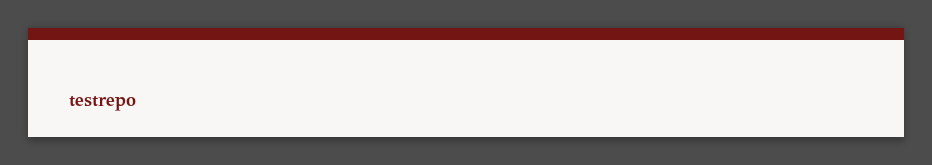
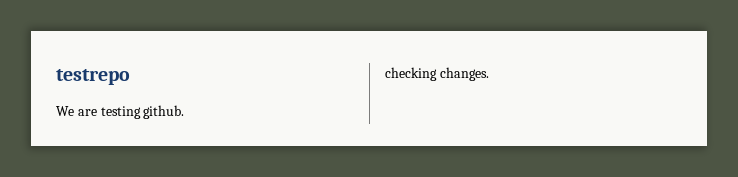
(136, 103) none -> [56,105,185,119] [385,67,489,81] // We are testing github. // checking changes.

